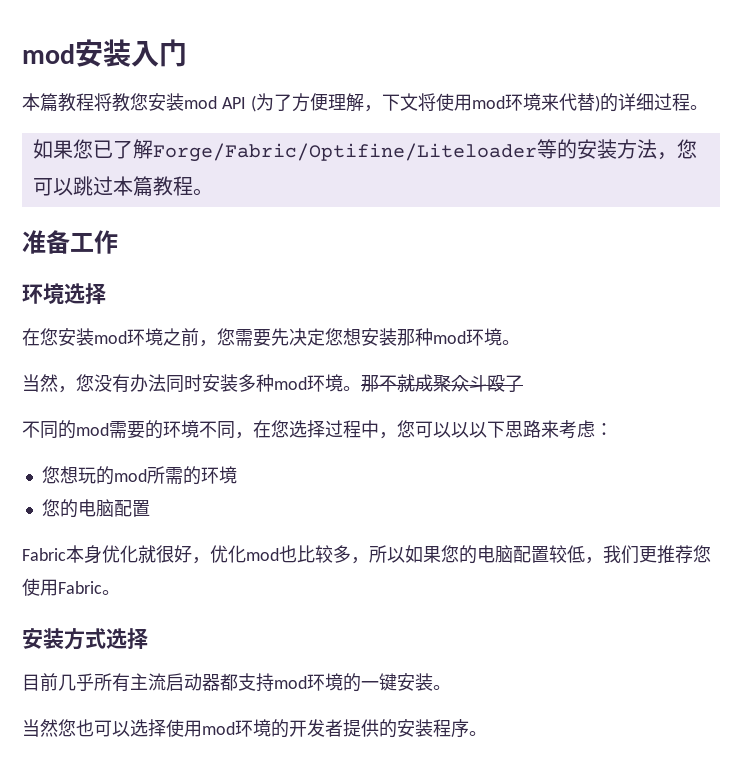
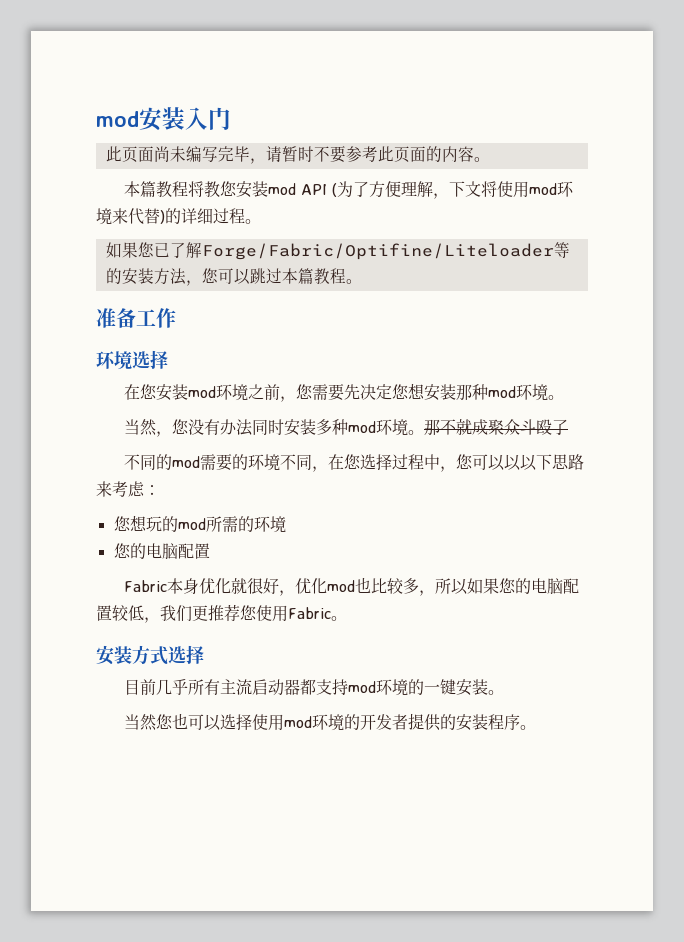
(187, 53) none -> [105,146,490,164] // 此页面尚未编写完毕，请暂时不要参考此页面的内容。

